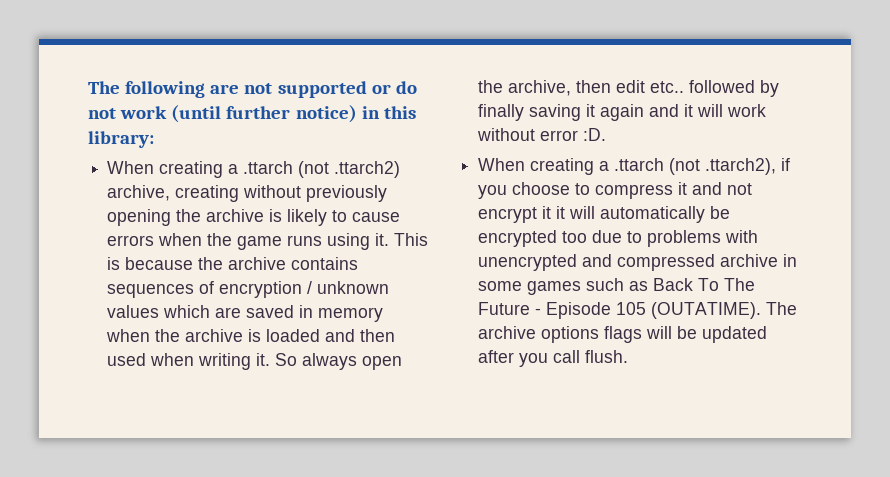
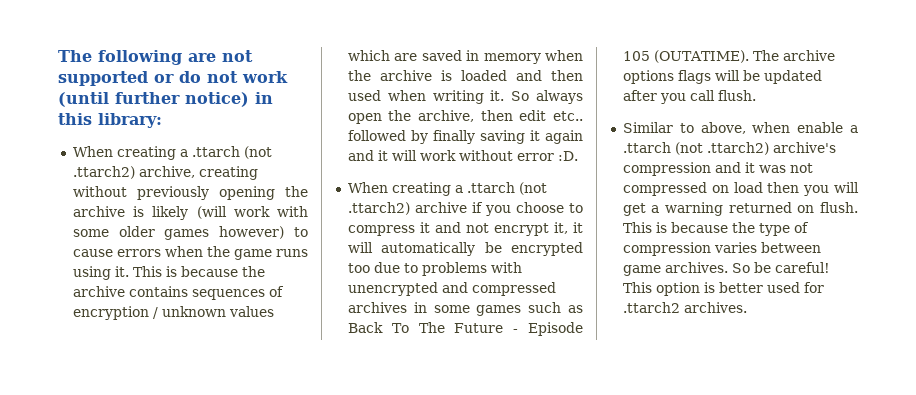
(328, 217) none -> [196,206,308,219] [72,226,285,240] (will work with some older games however)
[705,158,777,175] .ttarch2), -> [347,202,467,215] .ttarch2) archive
[542,206,552,219] it -> [553,222,568,234] it,
[720,254,779,267] archive -> [347,302,407,313] archives
(629, 356) none -> [622,122,858,134] [622,142,836,155] [622,162,813,176] [622,182,859,196] [622,202,858,216] [622,222,809,236] [622,242,821,256] [622,262,830,276] [622,282,824,296] [622,302,747,313] // Similar to above, when enable a .ttarch (not .ttarch2) archive's compression and it was not compressed on load then you will get a warning returned on flush. This is because the type of compression varies between game archives. So be careful! This option is better used for .ttarch2 archives.

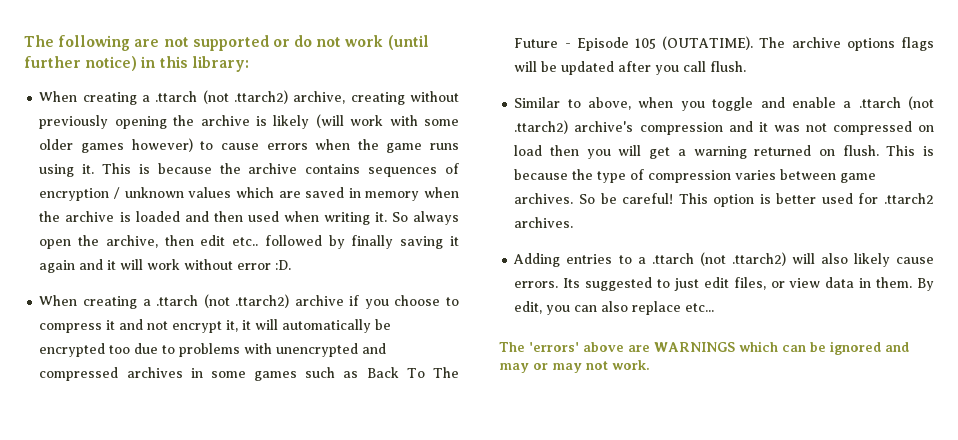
(791, 127) none -> [680,97,785,111] you toggle and
(747, 307) none -> [513,252,934,267] [514,277,934,291] [514,301,715,315] [499,341,909,355] [499,360,650,373] // Adding entries to a .ttarch (not .ttarch2) will also likely cause errors. Its suggested to just edit files, or view data in them. By edit, you can also replace etc... // The 'errors' above are WARNINGS which can be ignored and may or may not work.

